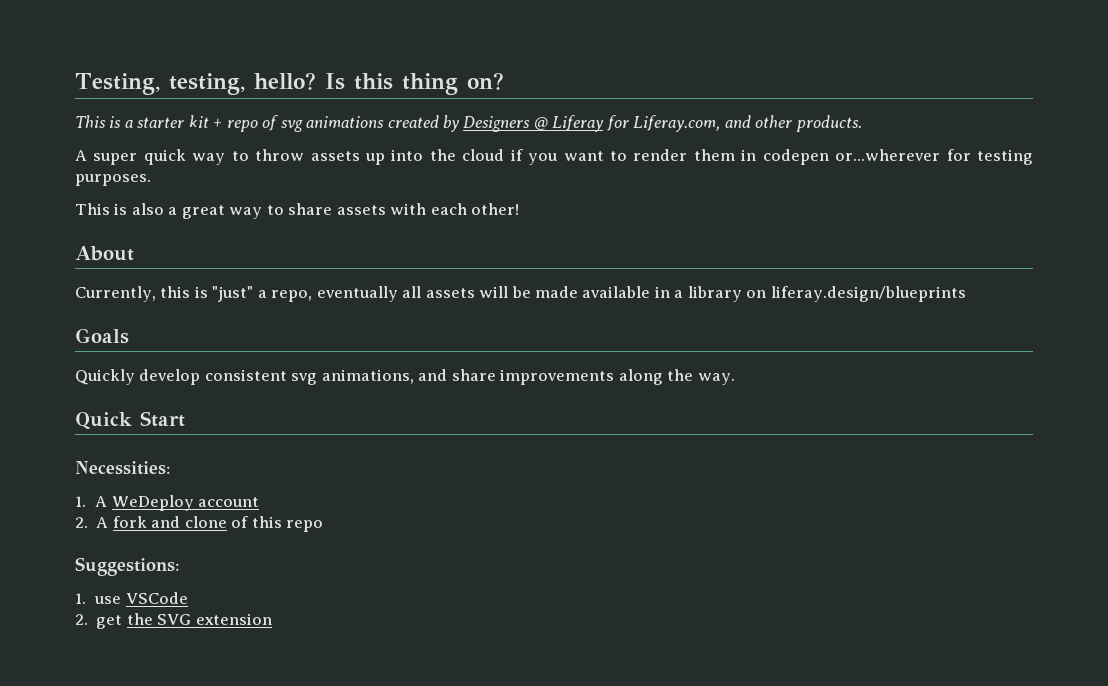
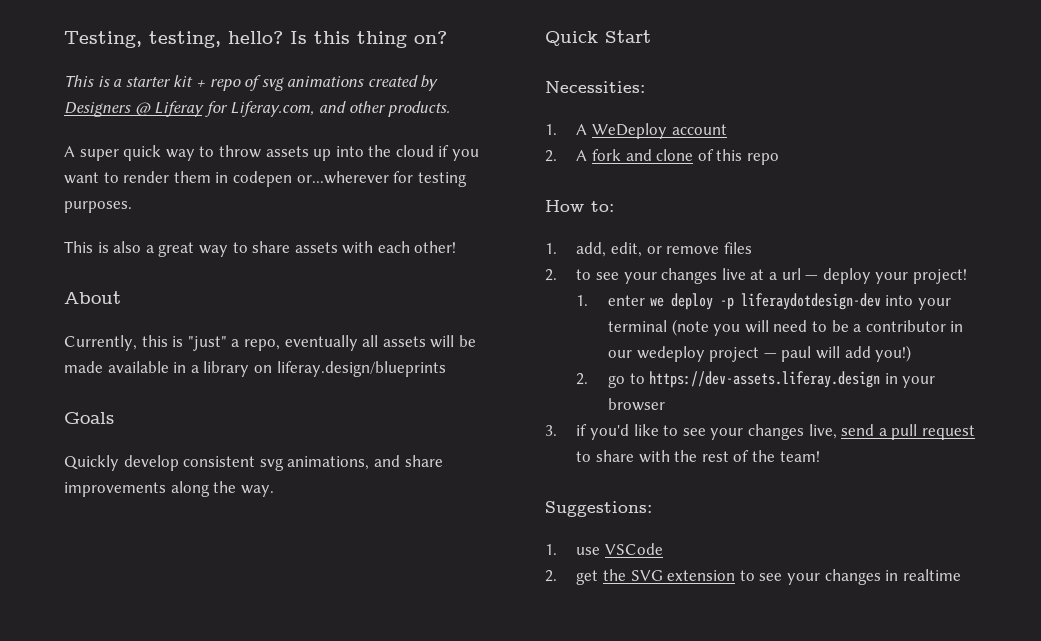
(323, 526) none -> [545,200,614,212] [545,242,752,257] [545,268,967,284] [576,293,951,310] [607,319,964,336] [607,345,912,362] [576,371,936,388] [607,398,665,411] [545,424,975,440] [576,450,820,463] // How to: // 1. add, edit, or remove files // 2. to see your changes live at a url — deploy your project! // 1. enter we deploy -p liferaydotdesign-dev into your terminal (note you will need to be a contributor in our wedeploy project — paul will add you!) // 2. go to https://dev-assets.liferay.design in your browser // 3. if you'd like to see your changes live, send a pull request to share with the rest of the team!
(272, 619) none -> [739,569,961,585] to see your changes in realtime

